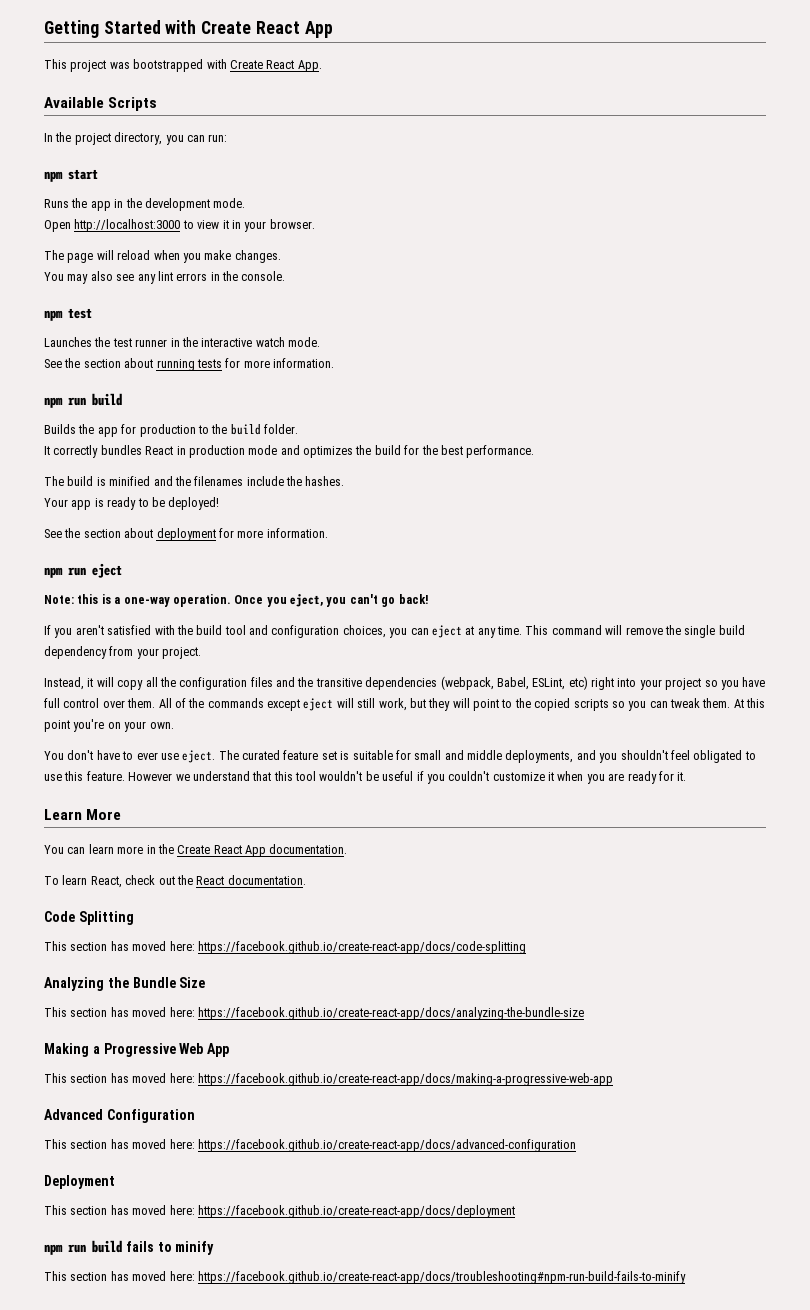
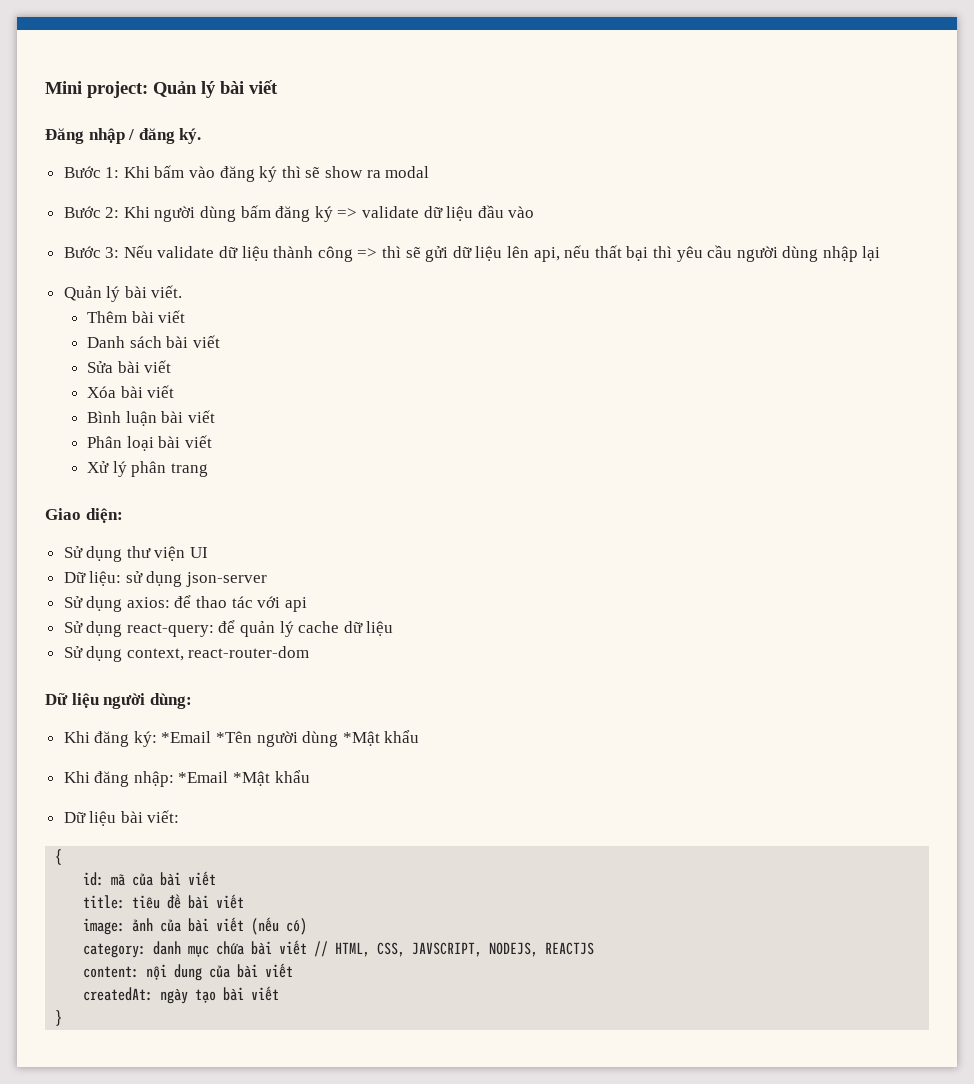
[44,20,333,38] [44,59,322,72] [44,97,158,111] [44,132,228,145] [44,169,98,182] [44,198,246,211] [44,219,315,232] [44,250,281,263] [44,271,286,284] [44,308,92,321] [44,337,320,347] [44,358,334,371] [44,393,122,408] [44,424,298,437] [44,445,535,458] [44,476,345,486] [44,497,220,510] [44,528,328,541] [44,563,122,578] [44,594,429,607] [44,625,745,638] [44,646,202,659] [44,676,766,690] [44,698,766,711] [44,719,174,732] [44,750,756,763] [44,771,687,784] [44,809,122,820] [44,844,348,857] [44,875,306,888] [44,911,134,925] [44,941,526,954] [44,977,206,991] [44,1007,584,1020] [44,1043,230,1057] [44,1073,613,1086] [44,1109,195,1123] [44,1139,576,1152] [44,1175,115,1189] [44,1205,515,1218] [44,1240,215,1255] [44,1271,686,1284] Getting Started with Create React App // This project was bootstrapped with Create React App. // Available Scripts // In the project directory, you can run: // npm start // Runs the app in the development mode. // Open http://localhost:3000 to view it in your browser. // The page will reload when you make changes. // You may also see any lint errors in the console. // npm test // Launches the test runner in the interactive watch mode. // See the section about running tests for more information. // npm run build // Builds the app for production to the build folder. // It correctly bundles React in production mode and optimizes the build for the best performance. // The build is minified and the filenames include the hashes. // Your app is ready to be deployed! // See the section about deployment for more information. // npm run eject // Note: this is a one-way operation. Once you eject, you can't go back! // If you aren't satisfied with the build tool and configuration choices, you can eject at any time. This command will remove the single build dependency from your project. // Instead, it will copy all the configuration files and the transitive dependencies (webpack, Babel, ESLint, etc) right into your project so you have full control over them. All of the commands except eject will still work, but they will point to the copied scripts so you can tweak them. At this point you're on your own. // You don't have to ever use eject. The curated feature set is suitable for small and middle deployments, and you shouldn't feel obligated to use this feature. However we understand that this tool wouldn't be useful if you couldn't customize it when you are ready for it. // Learn More // You can learn more in the Create React App documentation. // To learn React, check out the React documentation. // Code Splitting // This section has moved here: https://facebook.github.io/create-react-app/docs/code-splitting // Analyzing the Bundle Size // This section has moved here: https://facebook.github.io/create-react-app/docs/analyzing-the-bundle-size // Making a Progressive Web App // This section has moved here: https://facebook.github.io/create-react-app/docs/making-a-progressive-web-app // Advanced Configuration // This section has moved here: https://facebook.github.io/create-react-app/docs/advanced-configuration // Deployment // This section has moved here: https://facebook.github.io/create-react-app/docs/deployment // npm run build fails to minify // This section has moved here: https://facebook.github.io/create-react-app/docs/troubleshooting#npm-run-build-fails-to-minify -> [45,80,278,98] [45,128,202,144] [63,165,430,182] [63,205,535,222] [63,245,881,262] [63,285,183,302] [87,310,186,323] [87,335,220,348] [87,360,172,373] [87,385,175,398] [87,410,215,426] [87,435,212,451] [87,461,208,477] [45,508,123,523] [63,546,209,562] [63,571,268,587] [63,595,307,612] [63,620,394,637] [63,646,310,662] [45,693,192,709] [63,730,420,747] [63,770,310,787] [63,810,180,826] [55,849,63,865] [83,871,217,886] [83,894,245,909] [83,917,308,935] [83,940,595,958] [83,963,294,981] [83,986,280,1004] [55,1010,63,1026] Mini project: Quản lý bài viết // Đăng nhập / đăng ký. // Bước 1: Khi bấm vào đăng ký thì sẽ show ra modal // Bước 2: Khi người dùng bấm đăng ký => validate dữ liệu đầu vào // Bước 3: Nếu validate dữ liệu thành công => thì sẽ gửi dữ liệu lên api, nếu thất bại thì yêu cầu người dùng nhập lại // Quản lý bài viết. // Thêm bài viết // Danh sách bài viết // Sửa bài viết // Xóa bài viết // Bình luận bài viết // Phân loại bài viết // Xử lý phân trang // Giao diện: // Sử dụng thư viện UI // Dữ liệu: sử dụng json-server // Sử dụng axios: để thao tác với api // Sử dụng react-query: để quản lý cache dữ liệu // Sử dụng context, react-router-dom // Dữ liệu người dùng: // Khi đăng ký: *Email *Tên người dùng *Mật khẩu // Khi đăng nhập: *Email *Mật khẩu // Dữ liệu bài viết: // { // id: mã của bài viết // title: tiêu đề bài viết // image: ảnh của bài viết (nếu có) // category: danh mục chứa bài viết // HTML, CSS, JAVSCRIPT, NODEJS, REACTJS // content: nội dung của bài viết // createdAt: ngày tạo bài viết // }

